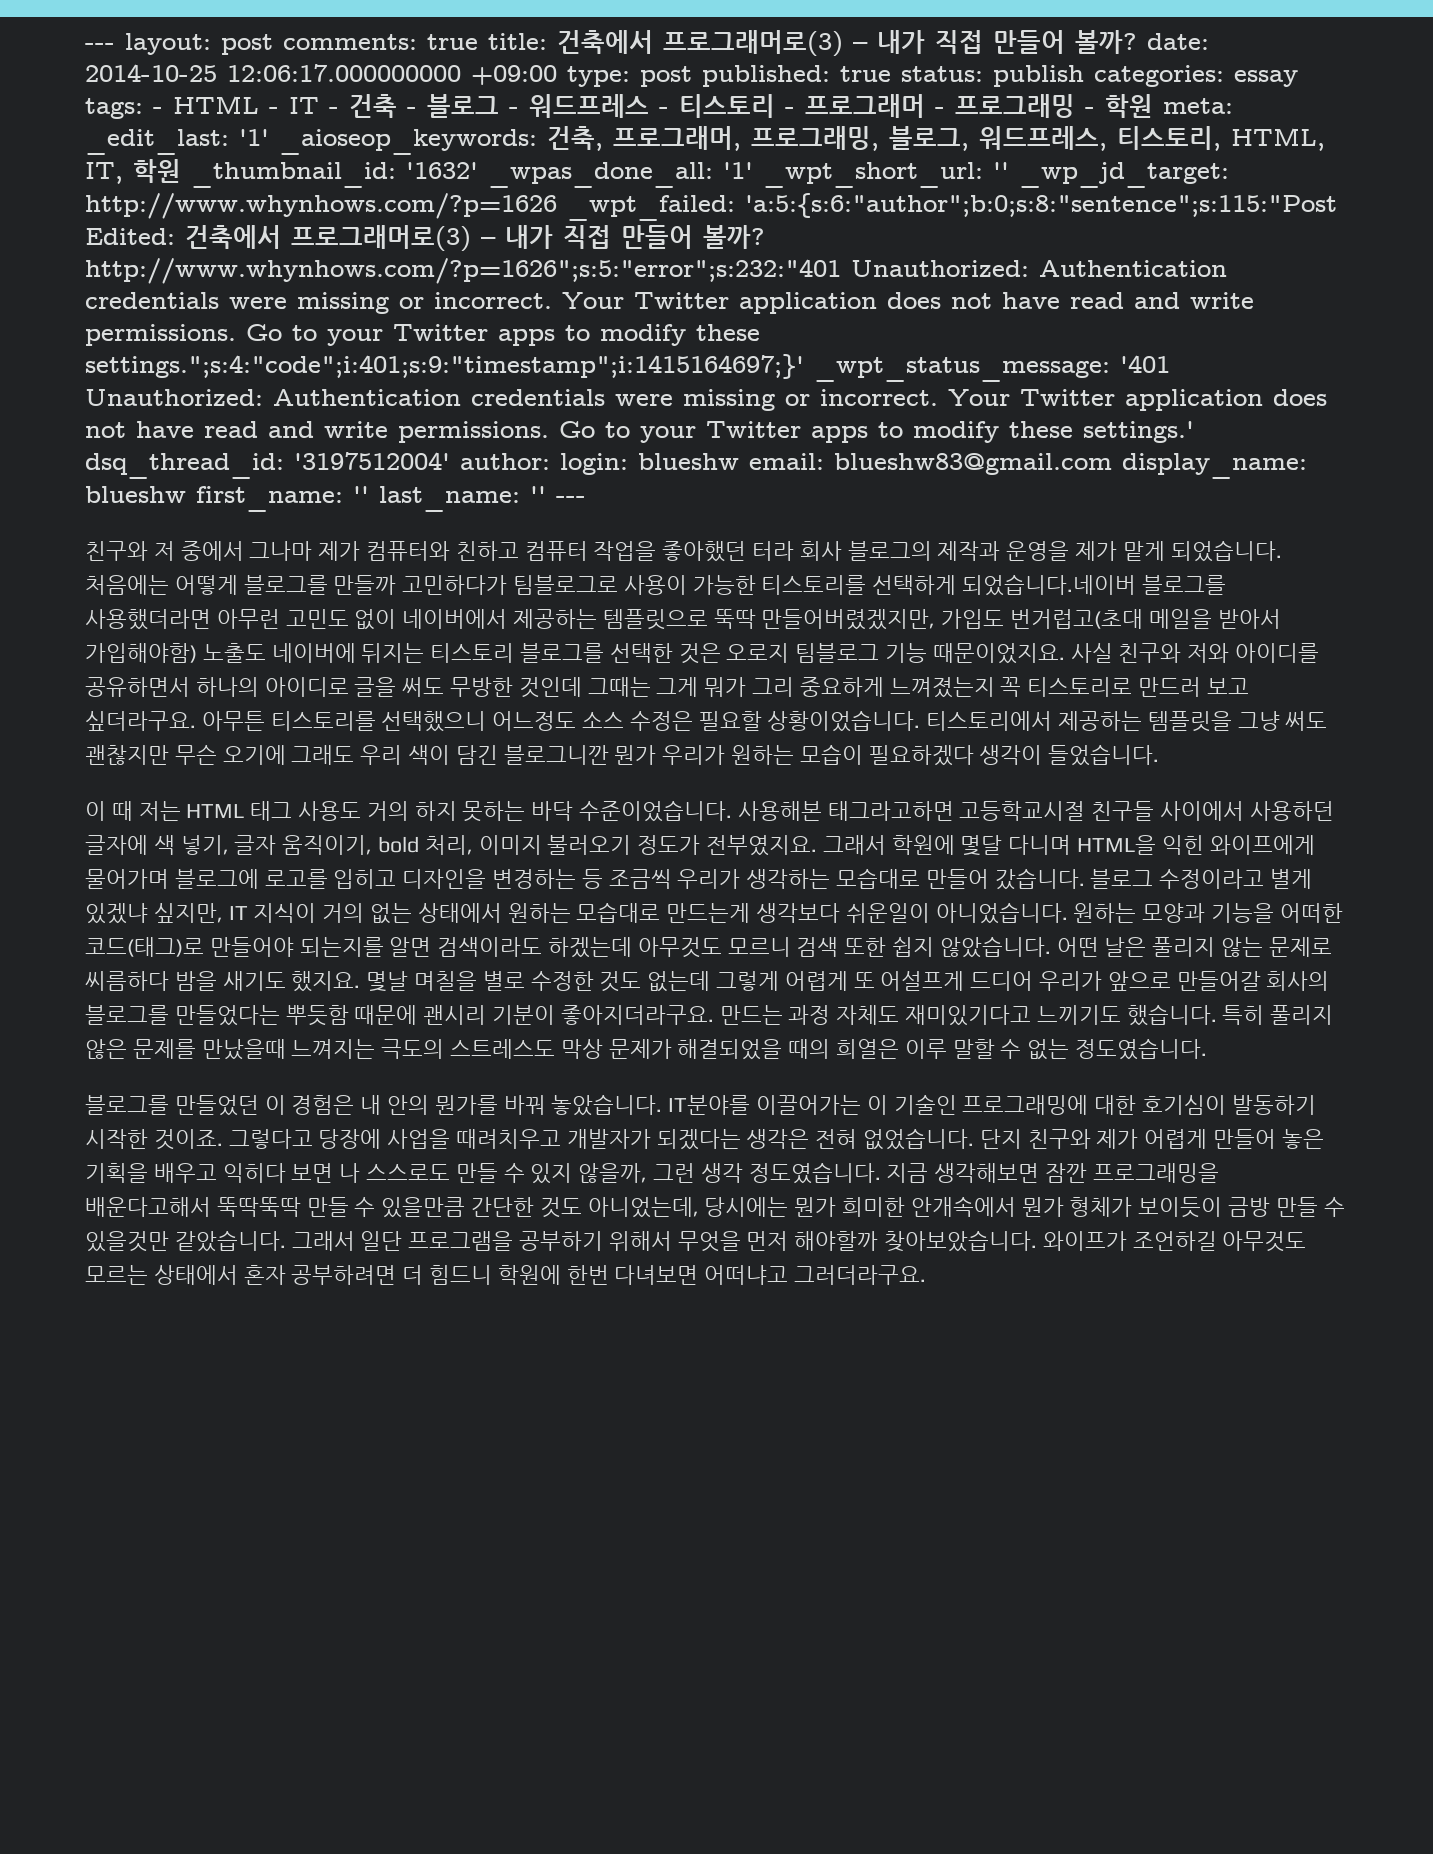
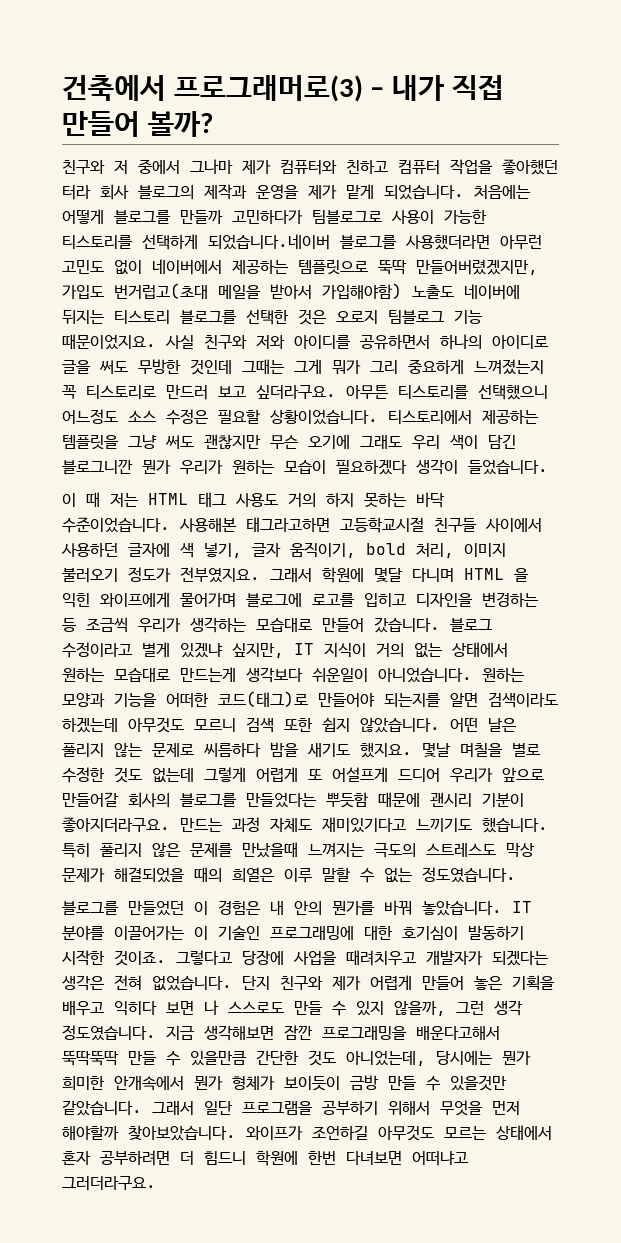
[85,30,1209,57] [85,64,1298,87] [85,94,1233,119] [85,126,1325,155] [85,159,1229,188] [85,193,1337,221] [85,225,765,252] [85,258,1227,284] [85,292,1254,314] [85,324,760,346] [85,354,1170,382] [85,389,1327,411] [85,421,1194,443] [85,452,1307,479] [85,486,586,512] --- layout: post comments: true title: 건축에서 프로그래머로(3) – 내가 직접 만들어 볼까? date: 2014-10-25 12:06:17.000000000 +09:00 type: post published: true status: publish categories: essay tags: - HTML - IT - 건축 - 블로그 - 워드프레스 - 티스토리 - 프로그래머 - 프로그래밍 - 학원 meta: _edit_last: '1' _aioseop_keywords: 건축, 프로그래머, 프로그래밍, 블로그, 워드프레스, 티스토리, HTML, IT, 학원 _thumbnail_id: '1632' _wpas_done_all: '1' _wpt_short_url: '' _wp_jd_target: http://www.whynhows.com/?p=1626 _wpt_failed: 'a:5:{s:6:"author";b:0;s:8:"sentence";s:115:"Post Edited: 건축에서 프로그래머로(3) – 내가 직접 만들어 볼까? http://www.whynhows.com/?p=1626";s:5:"error";s:232:"401 Unauthorized: Authentication credentials were missing or incorrect. Your Twitter application does not have read and write permissions. Go to your Twitter apps to modify these settings.";s:4:"code";i:401;s:9:"timestamp";i:1415164697;}' _wpt_status_message: '401 Unauthorized: Authentication credentials were missing or incorrect. Your Twitter application does not have read and write permissions. Go to your Twitter apps to modify these settings.' dsq_thread_id: '3197512004' author: login: blueshw email: blueshw83@gmail.com display_name: blueshw first_name: '' last_name: '' --- -> [62,75,504,102] [62,111,213,137] 건축에서 프로그래머로(3) – 내가 직접 만들어 볼까?
[1077,835,1157,855] HTML을 -> [464,568,529,582] HTML 을
[668,1095,751,1115] IT분야를 -> [512,901,532,913] [62,925,105,940] IT 분야를

